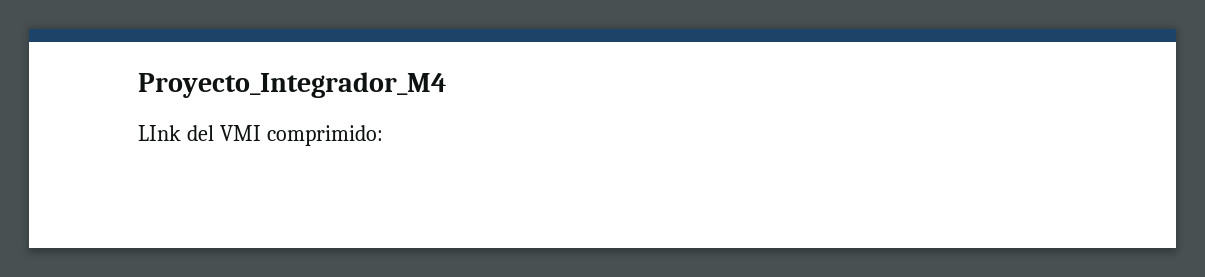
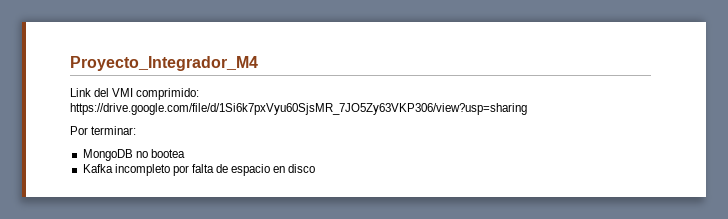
[138,125,181,141] LInk -> [70,88,91,97] Link
(383, 135) none -> [70,103,527,115] [70,126,137,135] [82,149,185,161] [82,164,316,176] https://drive.google.com/file/d/1Si6k7pxVyu60SjsMR_7JO5Zy63VKP306/view?usp=sharing // Por terminar: // MongoDB no bootea // Kafka incompleto por falta de espacio en disco

